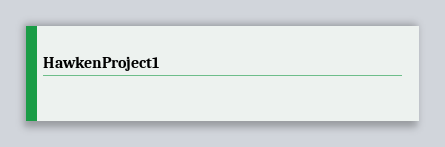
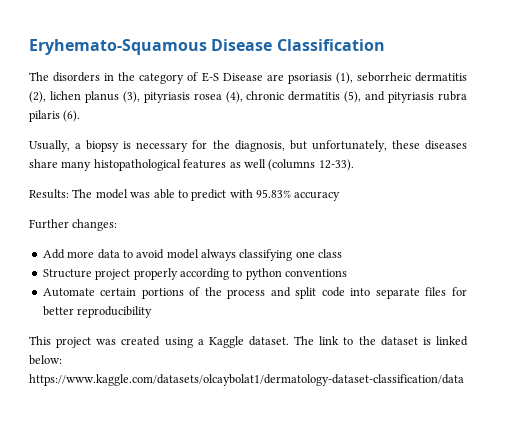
[43,56,159,71] HawkenProject1 -> [29,39,385,55] [29,72,467,84] [29,91,468,103] [29,110,81,122] [29,140,467,152] [29,159,354,171] [29,189,341,201] [29,219,118,231] [42,249,343,261] [42,268,347,280] [42,287,467,299] [42,306,153,318] [29,336,469,348] [29,355,62,365] [29,374,464,386] Eryhemato-Squamous Disease Classification // The disorders in the category of E-S Disease are psoriasis (1), seborrheic dermatitis (2), lichen planus (3), pityriasis rosea (4), chronic dermatitis (5), and pityriasis rubra pilaris (6). // Usually, a biopsy is necessary for the diagnosis, but unfortunately, these diseases share many histopathological features as well (columns 12-33). // Results: The model was able to predict with 95.83% accuracy // Further changes: // Add more data to avoid model always classifying one class // Structure project properly according to python conventions // Automate certain portions of the process and split code into separate files for better reproducibility // This project was created using a Kaggle dataset. The link to the dataset is linked below: https://www.kaggle.com/datasets/olcaybolat1/dermatology-dataset-classification/data

